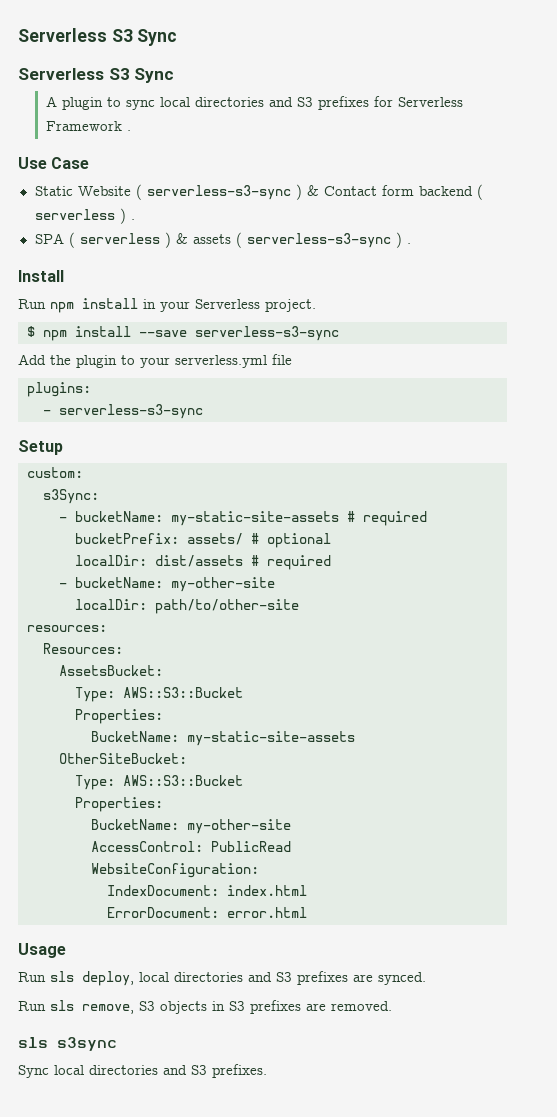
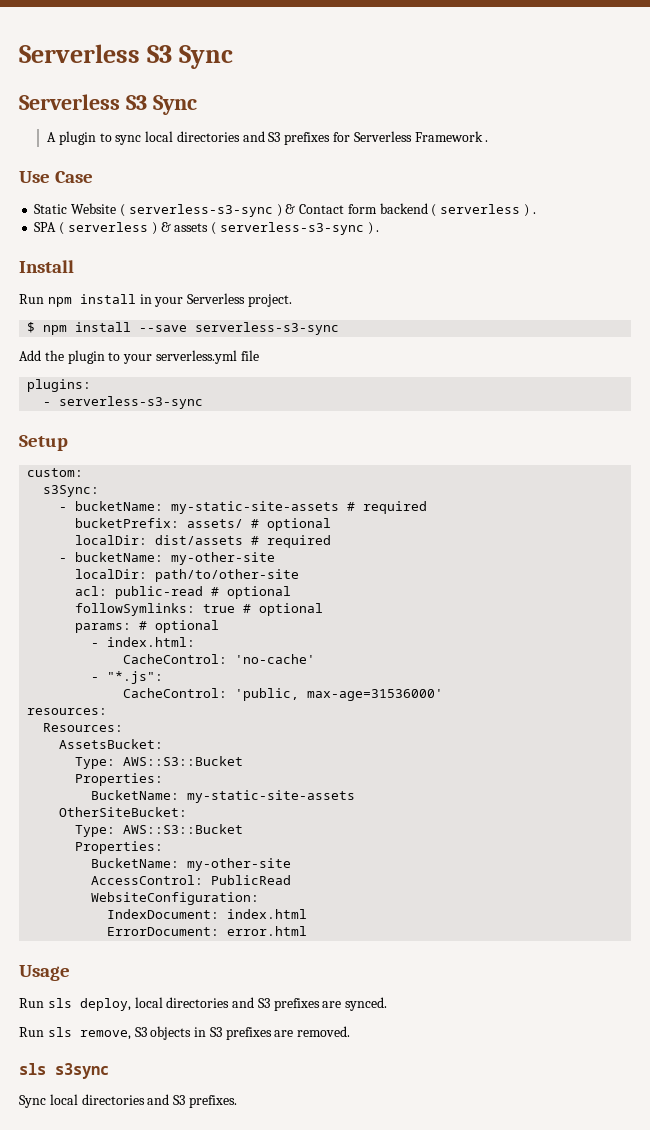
(299, 606) none -> [75,586,292,599] [75,603,324,616] [75,620,220,633] [91,637,196,647] [123,654,316,664] [91,671,164,684] [123,688,444,701] // acl: public-read # optional // followSymlinks: true # optional // params: # optional // - index.html: // CacheControl: 'no-cache' // - "*.js": // CacheControl: 'public, max-age=31536000'

